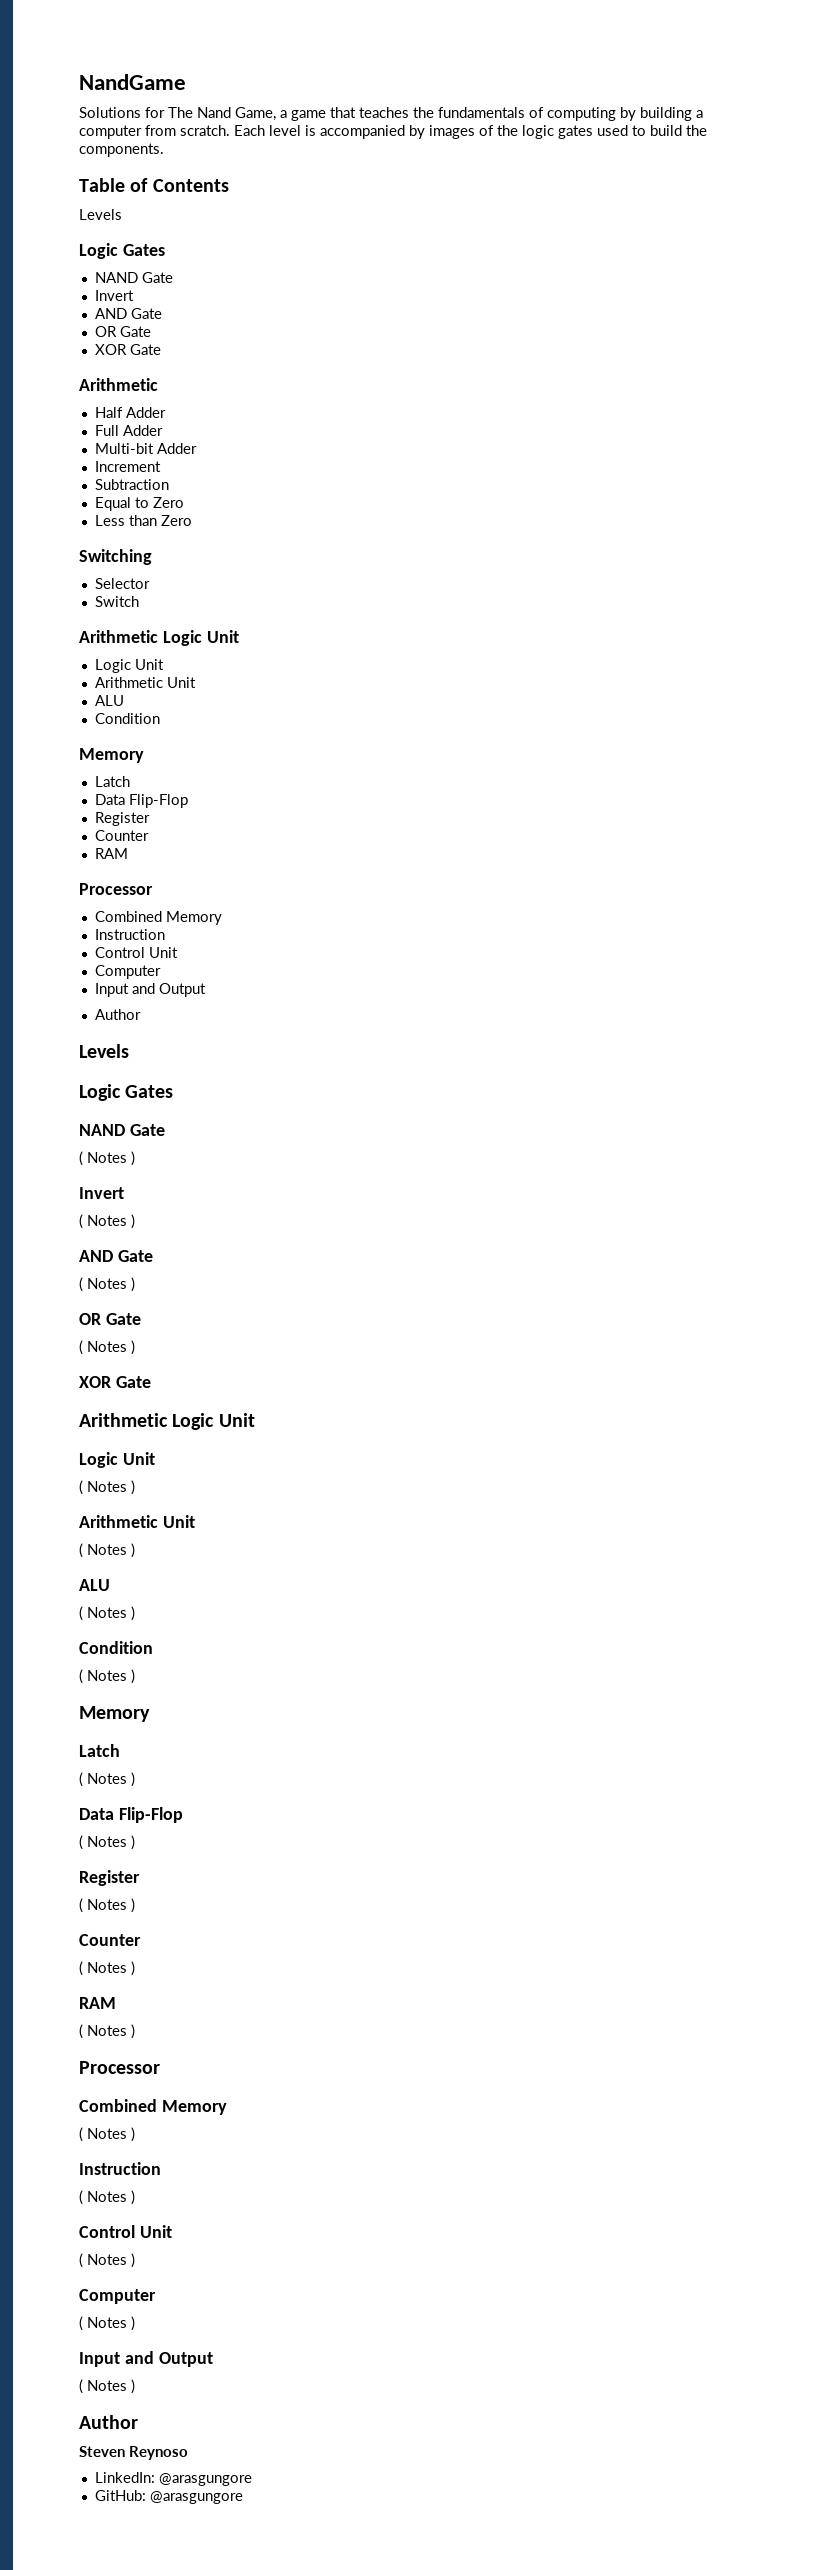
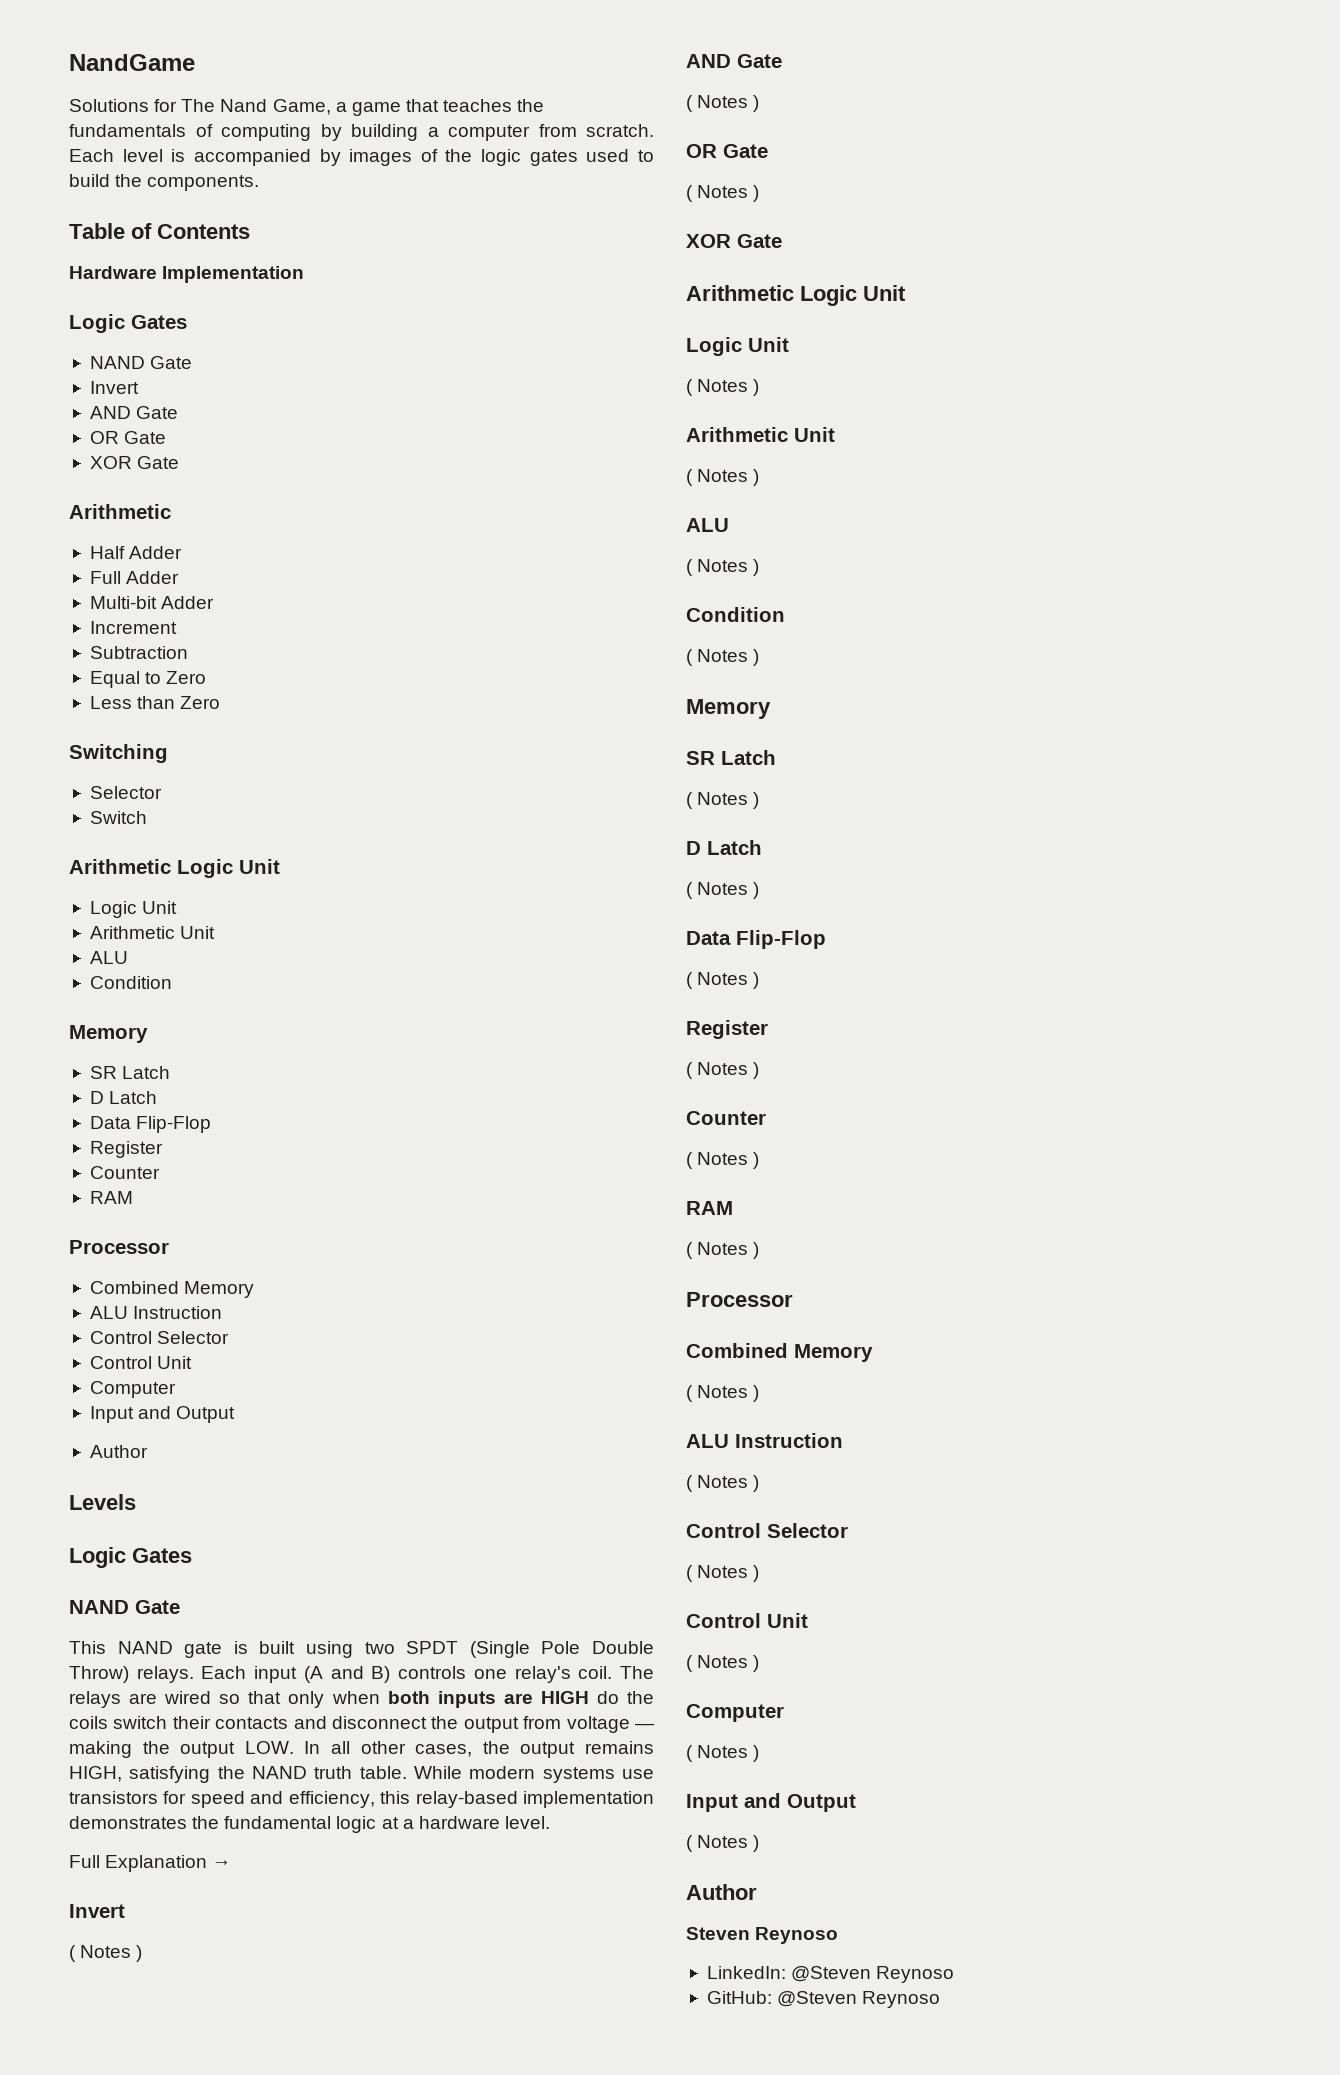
[79,209,122,220] Levels -> [69,266,305,283] Hardware Implementation
(144, 755) none -> [89,1066,171,1079] [89,1091,104,1104] SR Latch // D
[94,929,165,940] Instruction -> [89,1306,223,1319] [89,1331,230,1344] ALU Instruction // Control Selector
[79,1151,135,1166] ( Notes ) -> [69,1641,655,1658] [69,1666,655,1683] [69,1691,654,1708] [69,1716,654,1733] [69,1741,655,1758] [69,1766,654,1783] [69,1791,655,1808] [69,1816,550,1833] [69,1855,232,1872] This NAND gate is built using two SPDT (Single Pole Double Throw) relays. Each input (A and B) controls one relay's coil. The relays are wired so that only when both inputs are HIGH do the coils switch their contacts and disconnect the output from voltage — making the output LOW. In all other cases, the output remains HIGH, satisfying the NAND truth table. While modern systems use transistors for speed and efficiency, this relay-based implementation demonstrates the fundamental logic at a hardware level. // Full Explanation →
(150, 1714) none -> [686,750,776,765] [686,792,760,809] [686,841,701,855] SR Latch // ( Notes ) // D
(135, 2134) none -> [686,1434,729,1448] ALU
(135, 2197) none -> [686,1523,848,1538] [686,1565,760,1582] // Control Selector // ( Notes )
[158,2473,252,2486] @arasgungore -> [791,1966,955,1983] @Steven Reynoso
[149,2491,243,2504] @arasgungore -> [777,1991,941,2008] @Steven Reynoso

